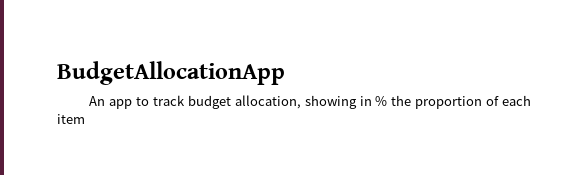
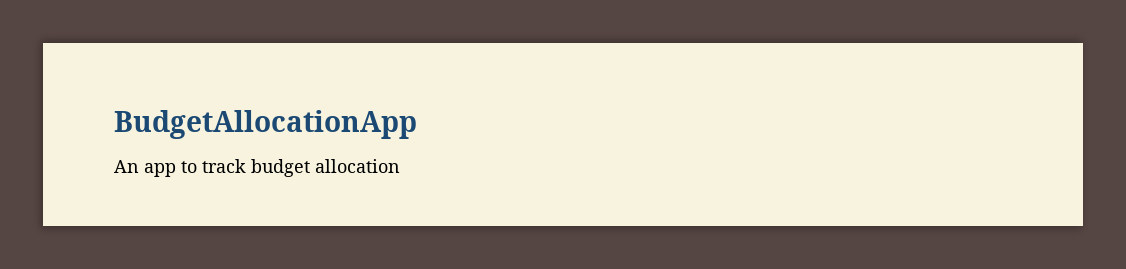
[234,95,531,109] [57,114,85,124] allocation, showing in % the proportion of each item -> [315,159,400,173] allocation

